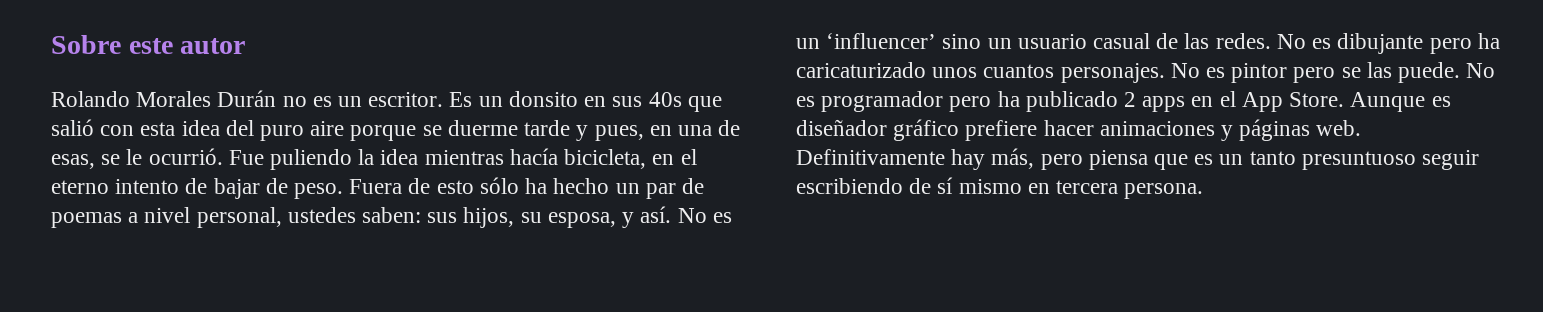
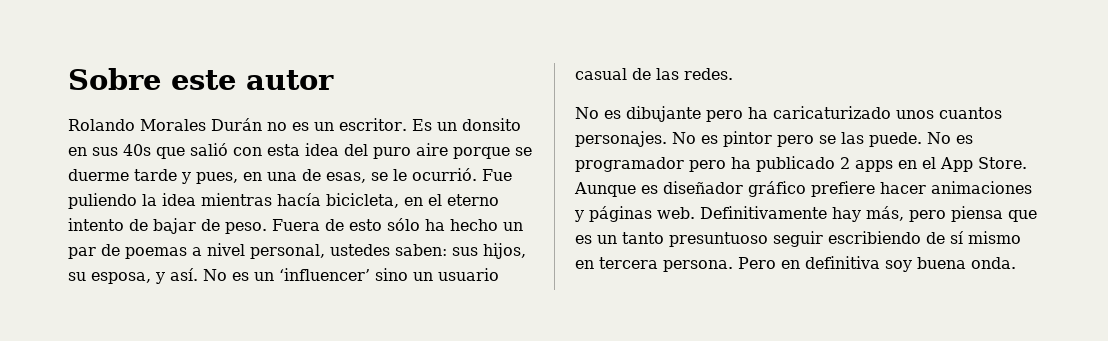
(1271, 41) none -> (733, 74) //
(1204, 191) none -> [738,256,1016,272] Pero en definitiva soy buena onda.

